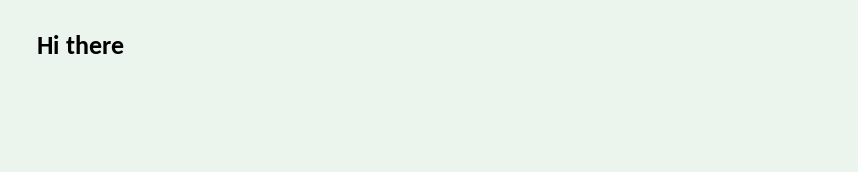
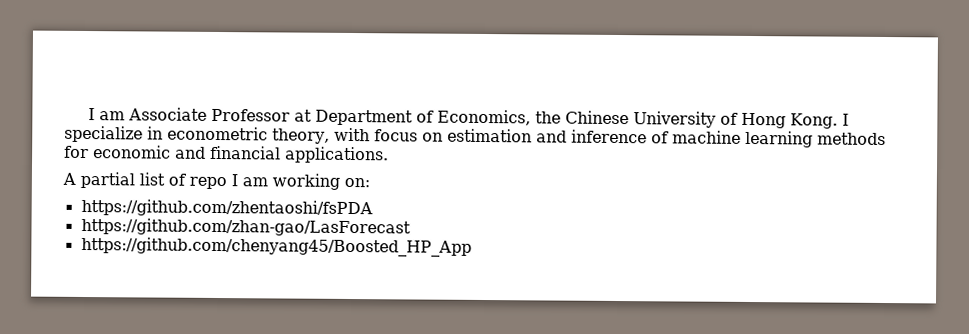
[37,35,125,54] Hi there -> [87,107,849,129] [64,125,886,148] [64,145,389,164] [62,171,370,190] [80,198,373,218] [80,217,411,237] [80,236,472,257] I am Associate Professor at Department of Economics, the Chinese University of Hong Kong. I specialize in econometric theory, with focus on estimation and inference of machine learning methods for economic and financial applications. // A partial list of repo I am working on: // https://github.com/zhentaoshi/fsPDA // https://github.com/zhan-gao/LasForecast // https://github.com/chenyang45/Boosted_HP_App

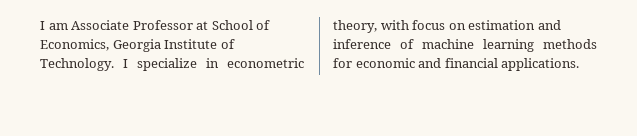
[314,109,413,126] Department -> [211,20,253,30] School
[534,110,838,129] the Chinese University of Hong Kong. -> [112,39,235,52] [40,58,114,71] Georgia Institute of Technology.
[62,171,370,190] [80,198,373,218] [80,217,411,237] [80,236,472,257] // A partial list of repo I am working on: // https://github.com/zhentaoshi/fsPDA // https://github.com/zhan-gao/LasForecast // https://github.com/chenyang45/Boosted_HP_App -> (580, 64) none

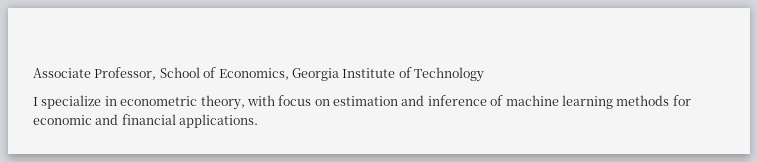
[40,20,209,30] I am Associate Professor at -> [33,67,157,80] Associate Professor,
[40,58,114,71] Technology. -> [414,67,484,82] Technology //

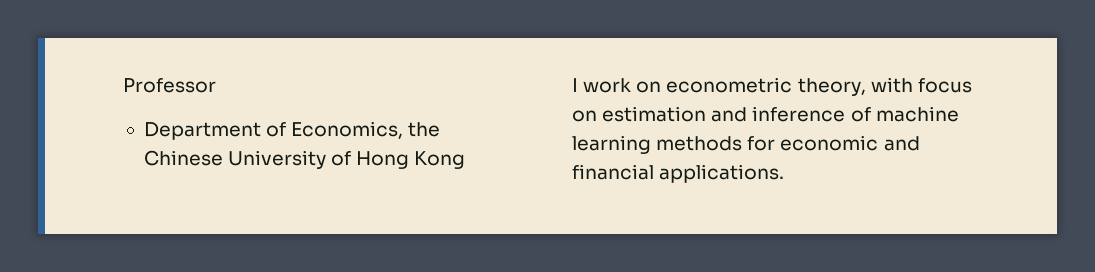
[33,67,484,82] Associate Professor, School of Economics, Georgia Institute of Technology -> [123,78,216,93] [143,121,441,140] [143,150,466,169] Professor // Department of Economics, the Chinese University of Hong Kong
[41,95,117,109] specialize in -> [583,78,662,93] work on

